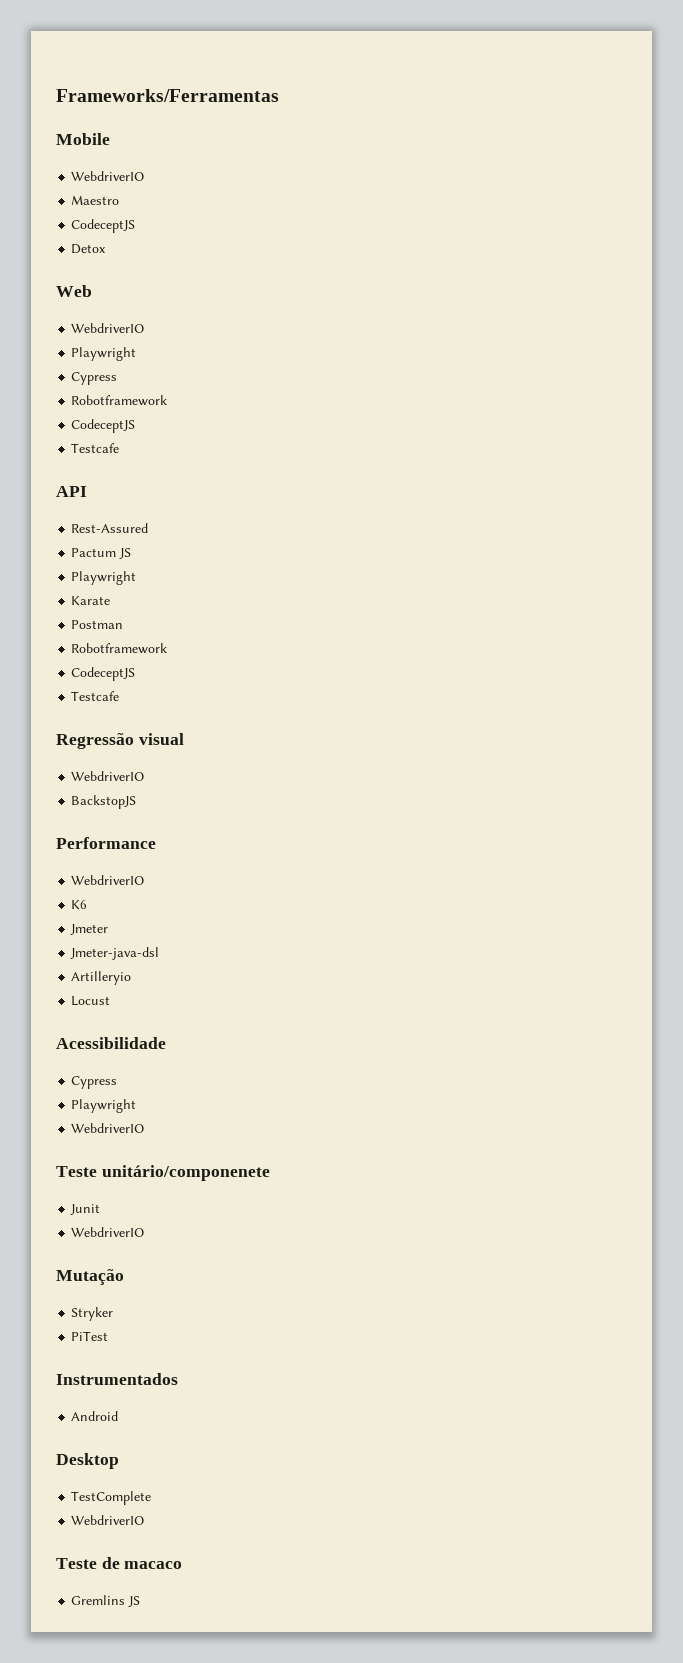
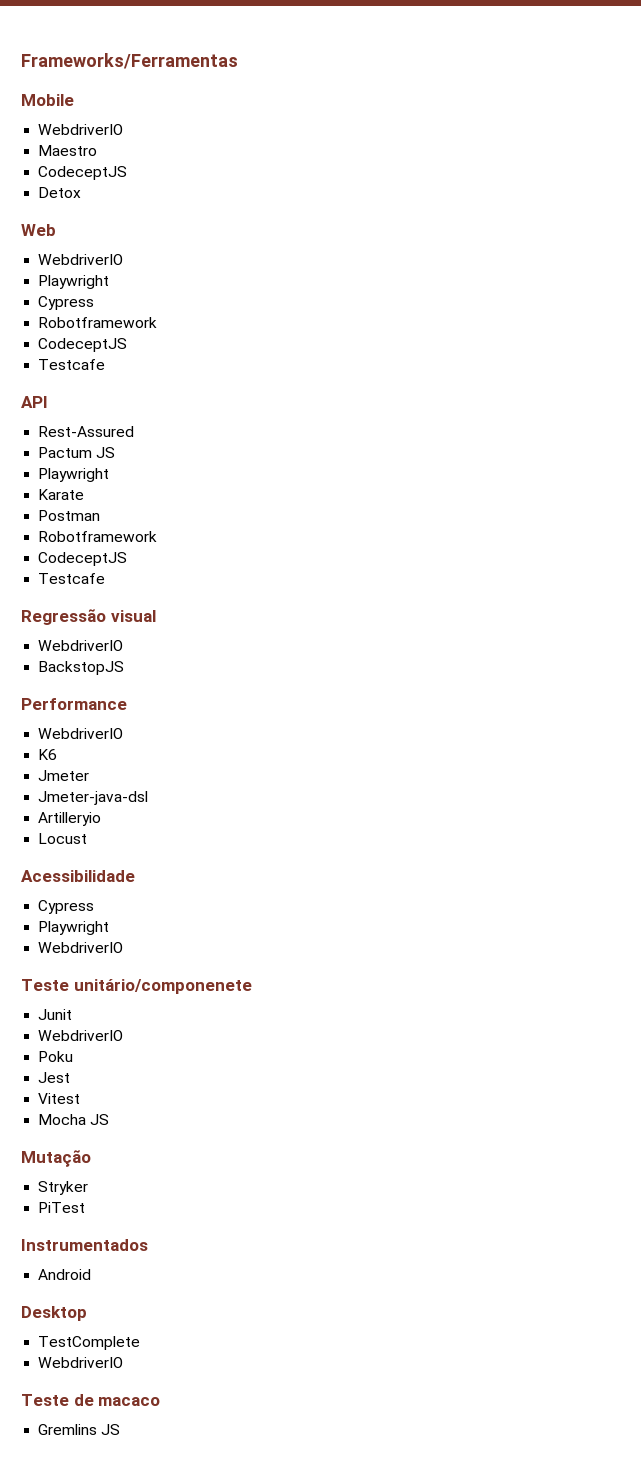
(145, 1232) none -> [38,1051,74,1062] [38,1072,71,1083] [38,1093,81,1104] [38,1114,110,1125] // Poku // Jest // Vitest // Mocha JS

